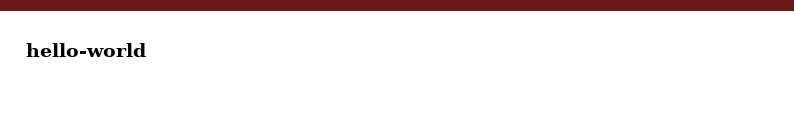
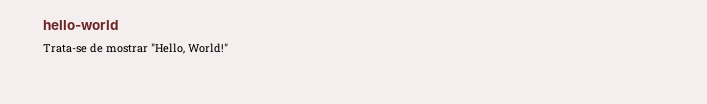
(146, 50) none -> [43,43,228,54] // Trata-se de mostrar "Hello, World!"

